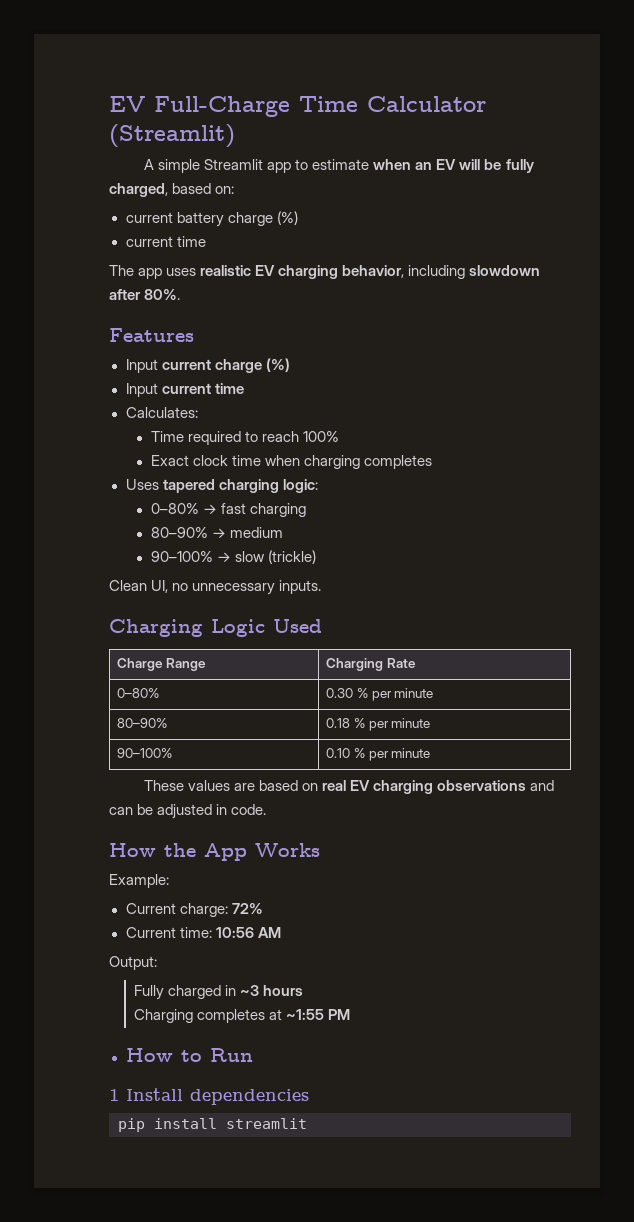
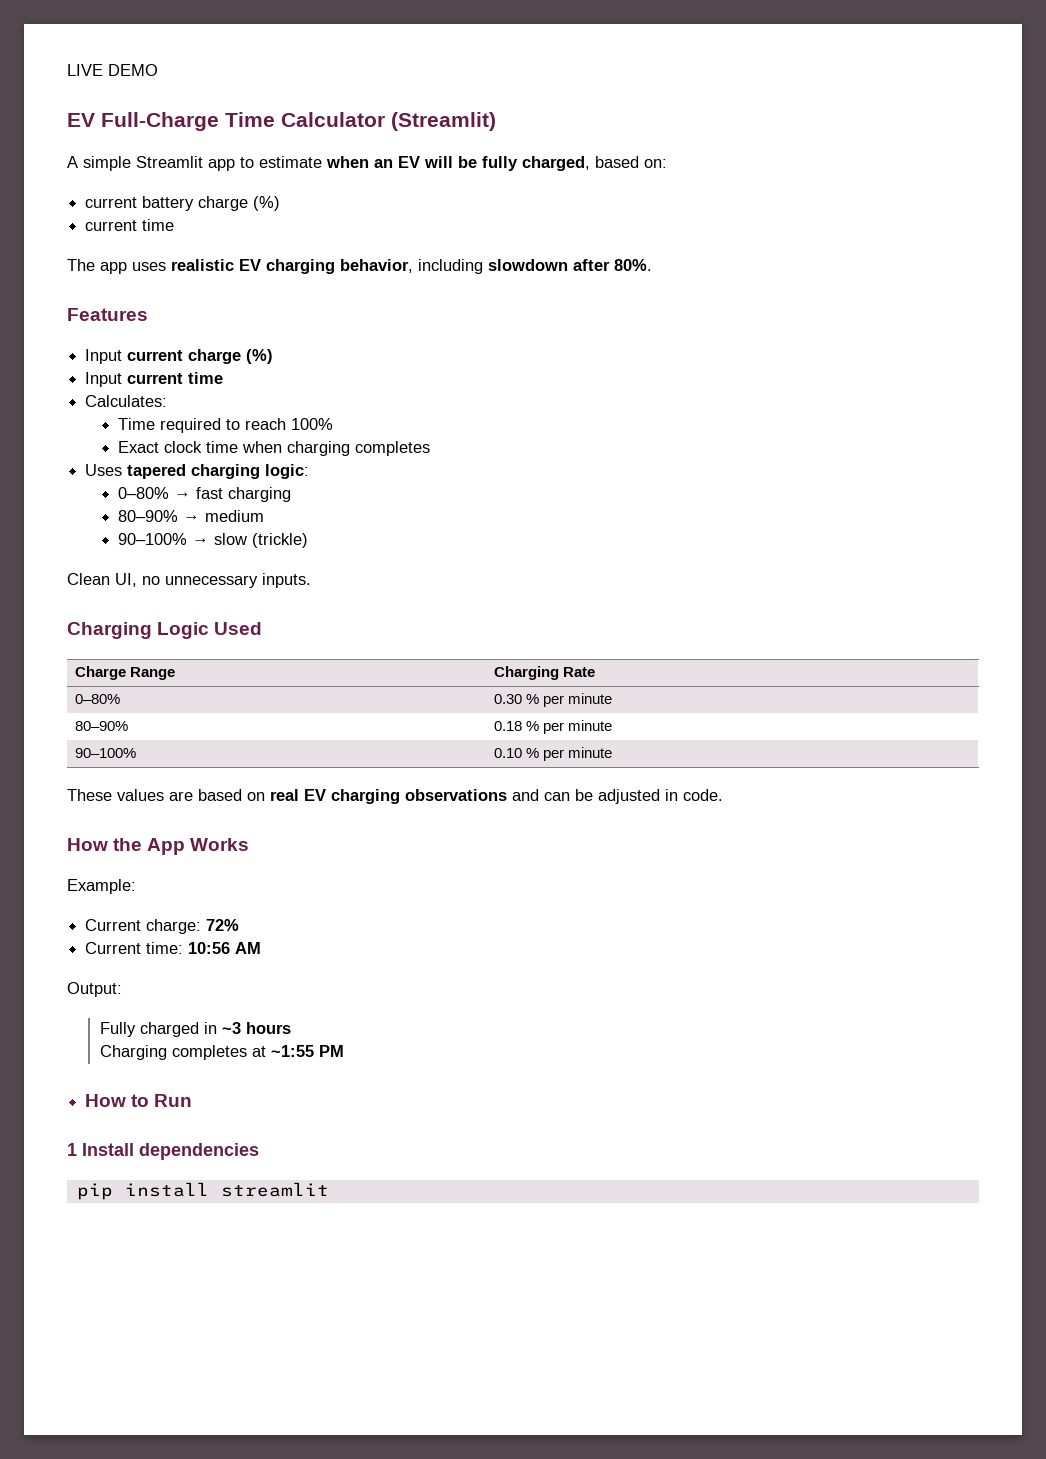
(109, 104) none -> [67,64,158,76] LIVE DEMO //

